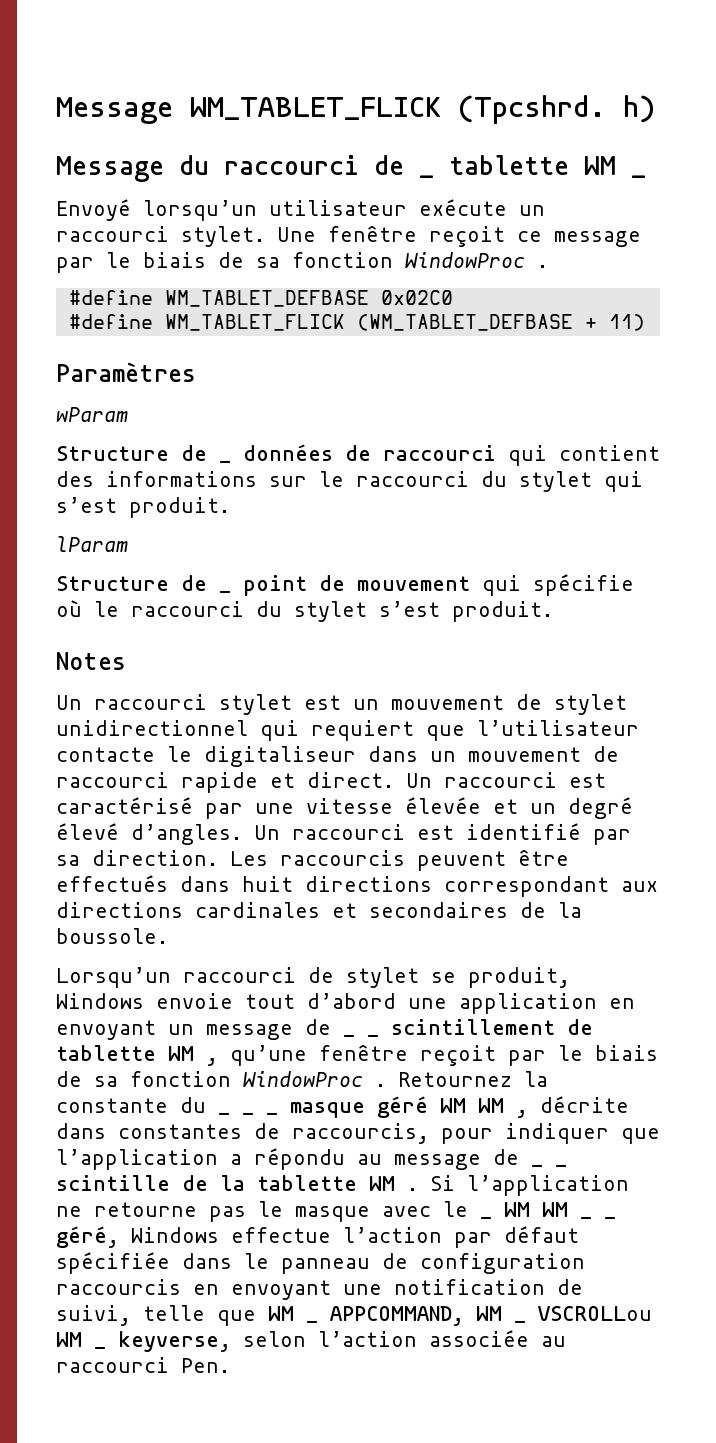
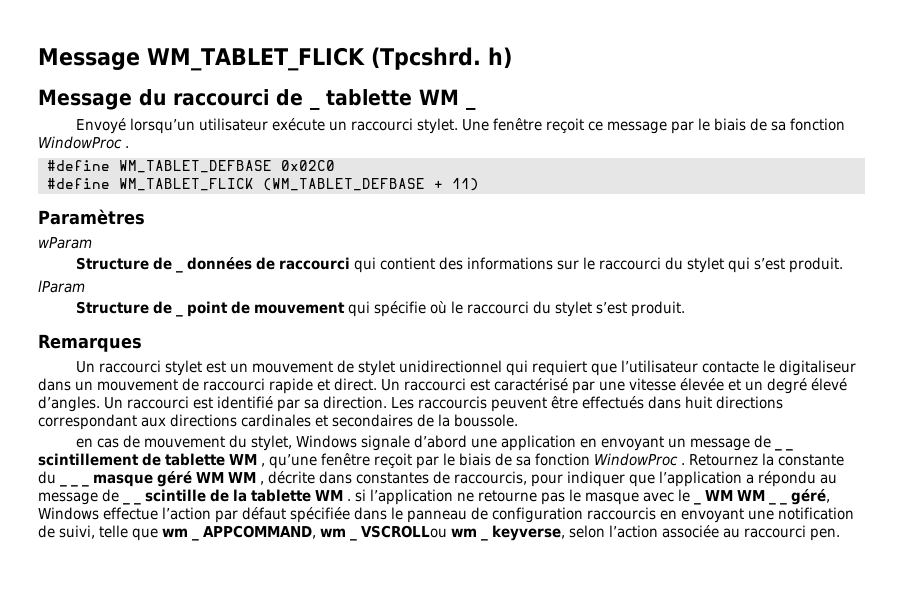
[56,652,126,670] Notes -> [38,334,142,352] Remarques
[56,967,570,988] [56,993,295,1009] Lorsqu’un raccourci de stylet se produit, Windows envoie tout -> [75,435,410,451] en cas de mouvement du stylet, Windows signale
[430,1175,455,1191] Si -> [355,489,366,502] si
[268,1306,294,1321] WM -> [162,528,188,537] wm
[476,1306,502,1321] WM -> [320,528,346,537] wm
[56,1332,82,1347] WM -> [451,528,477,537] wm
[181,1358,230,1373] Pen. -> [810,528,840,541] pen.

